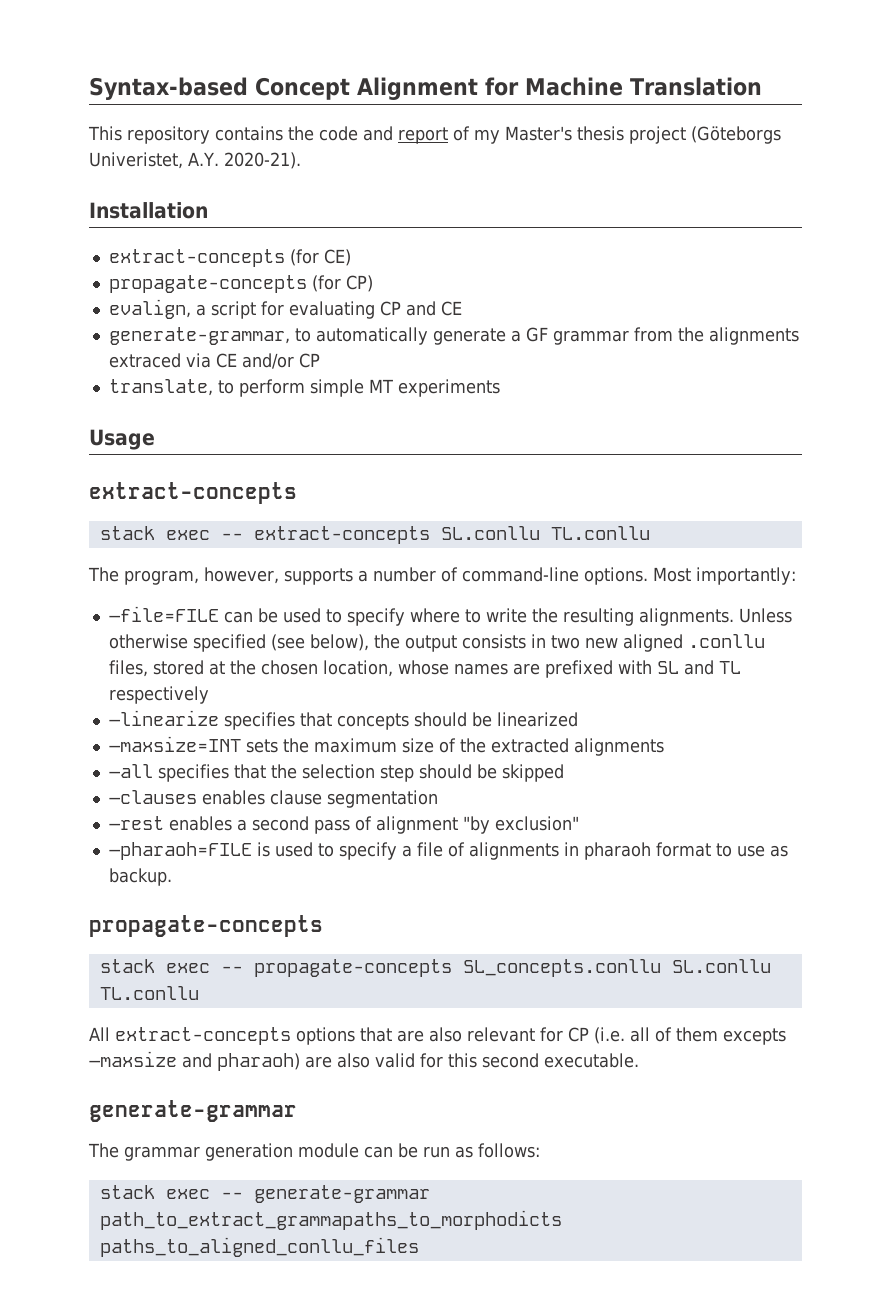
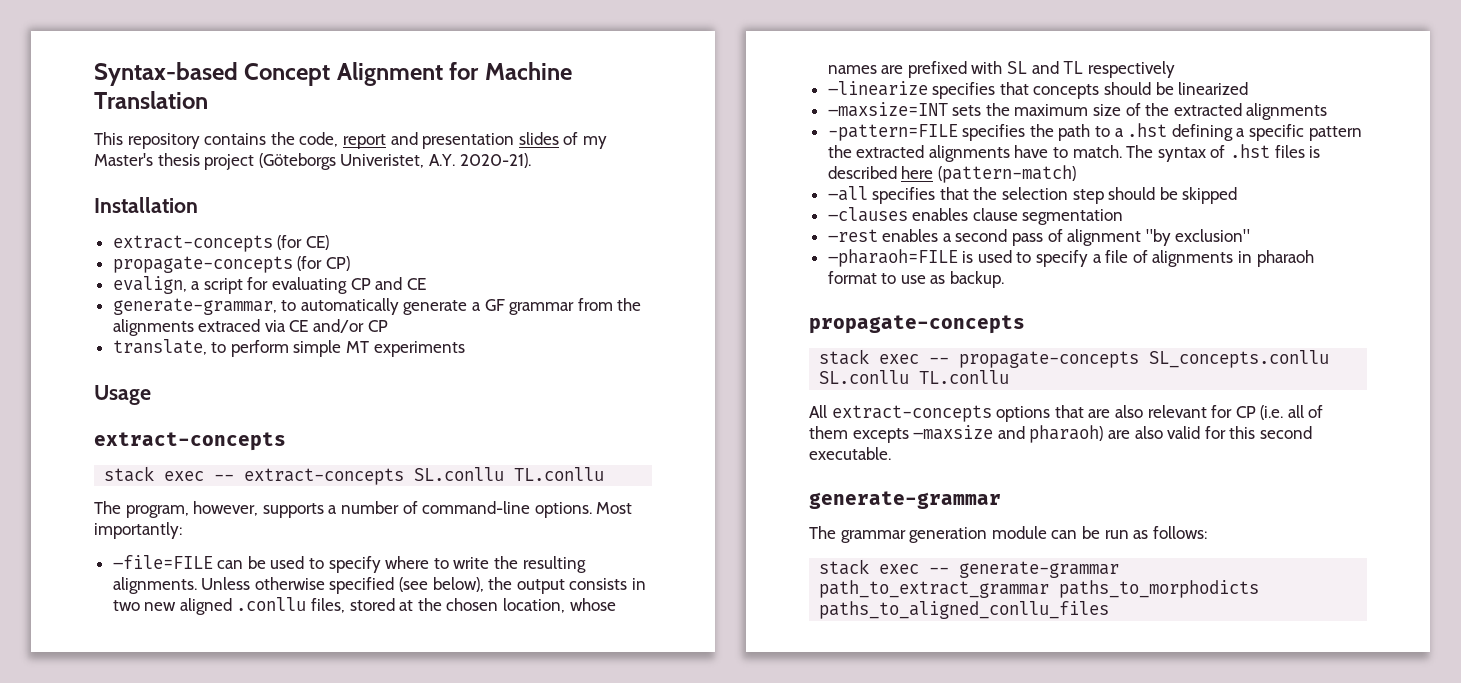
[319,126,448,144] code and report -> [299,132,559,149] code, report and presentation slides
(664, 747) none -> [827,123,1362,141] [827,144,1321,162] [827,165,1076,183] // -pattern=FILE specifies the path to a .hst defining a specific pattern the extracted alignments have to match. The syntax of .hst files is described here (pattern-match)
[99,1210,562,1230] path_to_extract_grammapaths_to_morphodicts -> [819,580,1260,598] path_to_extract_grammar paths_to_morphodicts

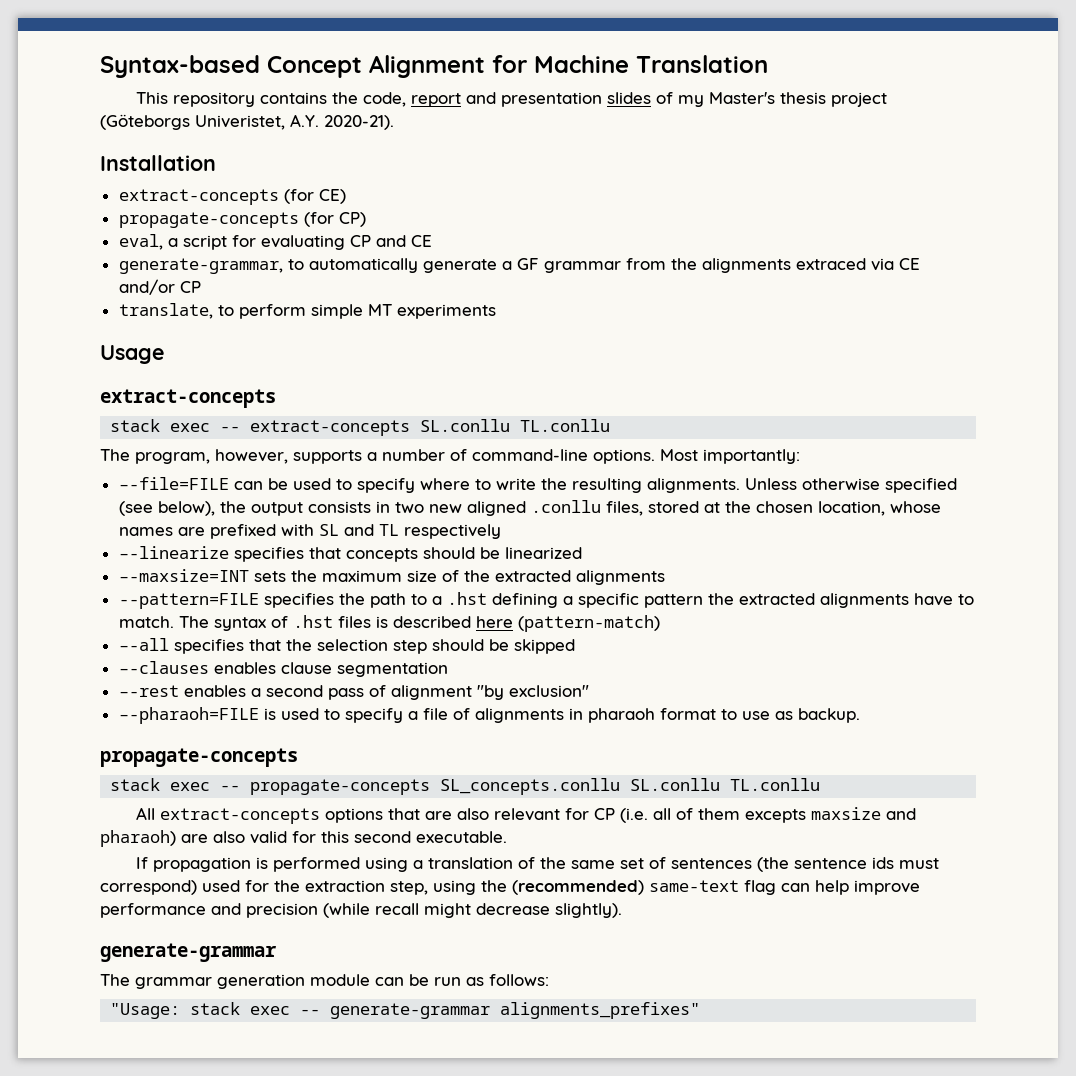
[112,276,187,294] evalign, -> [118,234,163,250] eval,
[112,555,213,569] –file=FILE -> [118,477,229,490] –-file=FILE
[827,81,928,96] –linearize -> [118,546,229,559] –-linearize
[827,102,948,117] –maxsize=INT -> [118,569,249,582] –-maxsize=INT
[827,124,958,141] -pattern=FILE -> [118,593,259,609] --pattern=FILE
[827,186,868,201] –all -> [118,638,169,651] –-all
[827,207,908,222] –clauses -> [118,661,209,674] –-clauses
[827,229,878,242] –rest -> [118,685,179,697] –-rest
[827,249,958,267] –pharaoh=FILE -> [118,707,259,724] –-pharaoh=FILE
[913,425,994,440] –maxsize -> [810,807,881,820] maxsize
(891, 453) none -> [135,857,939,872] [100,880,920,895] [100,903,622,918] // If propagation is performed using a translation of the same set of sentences (the sentence ids must correspond) used for the extraction step, using the (recommended) same-text flag can help improve performance and precision (while recall might decrease slightly).
(1207, 532) none -> [110,1003,181,1019] "Usage:
[819,580,1260,598] [819,601,1110,619] path_to_extract_grammar paths_to_morphodicts paths_to_aligned_conllu_files -> [500,1002,701,1019] alignments_prefixes"

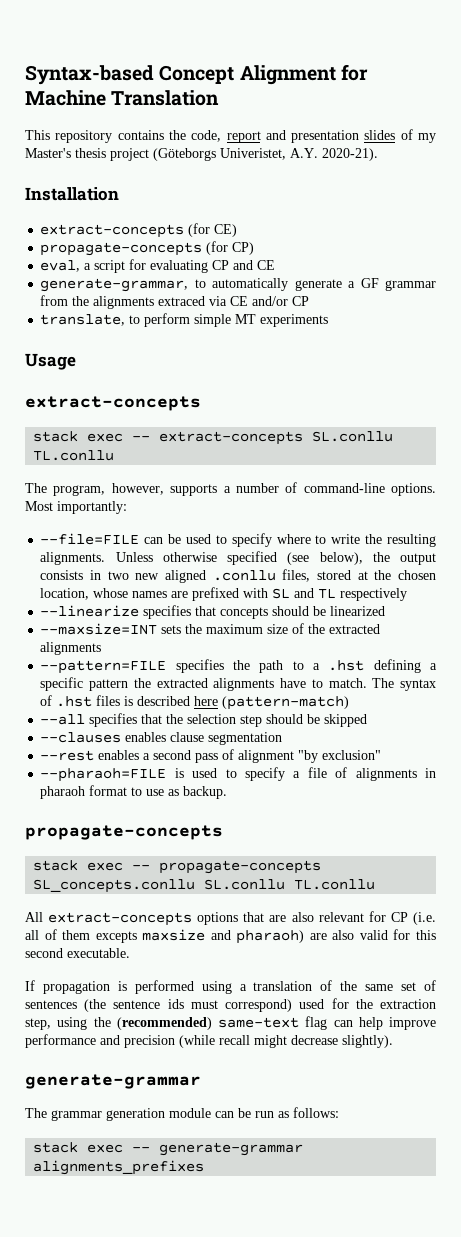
[110,1003,181,1019] "Usage: -> (339, 1112) none
[500,1002,701,1019] alignments_prefixes" -> [33,1160,205,1175] alignments_prefixes

